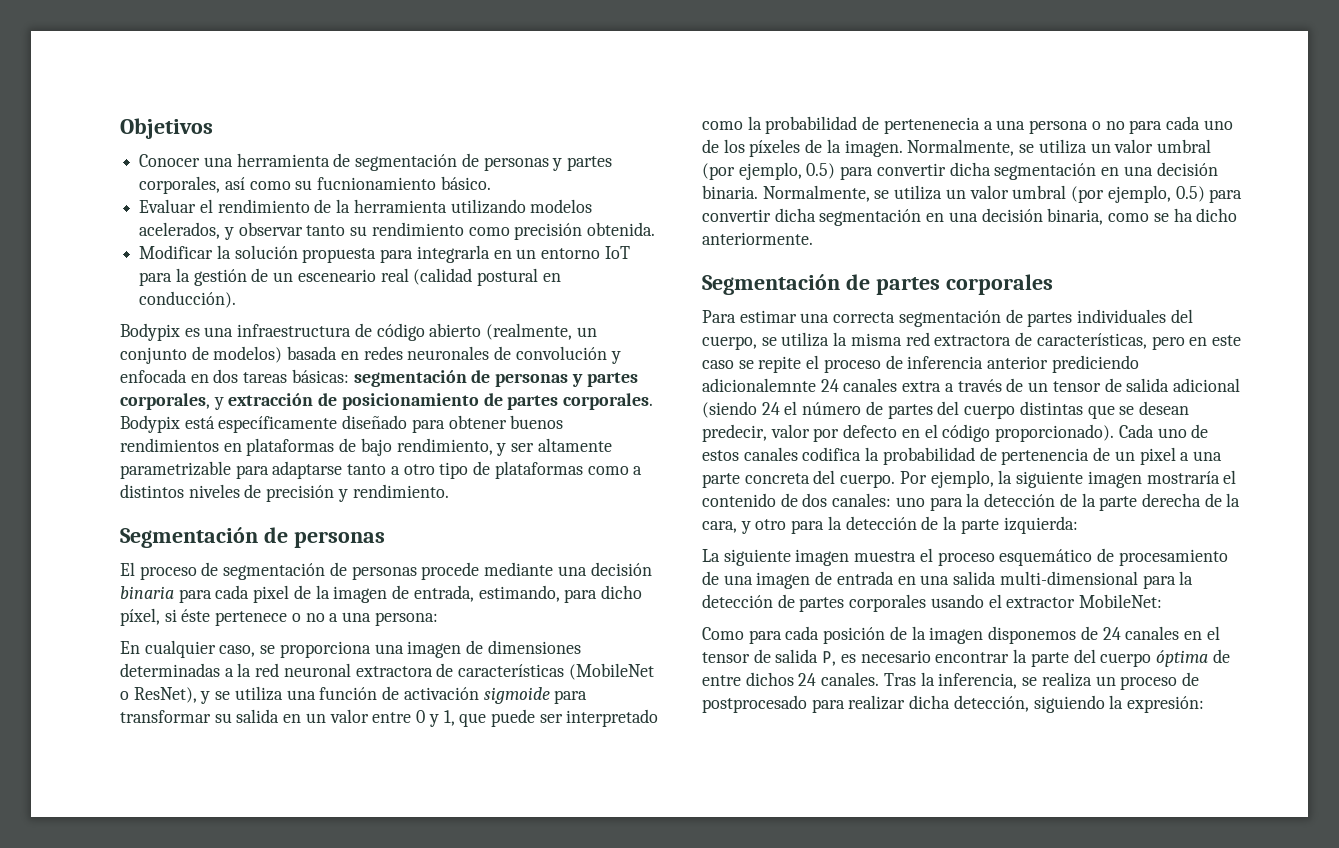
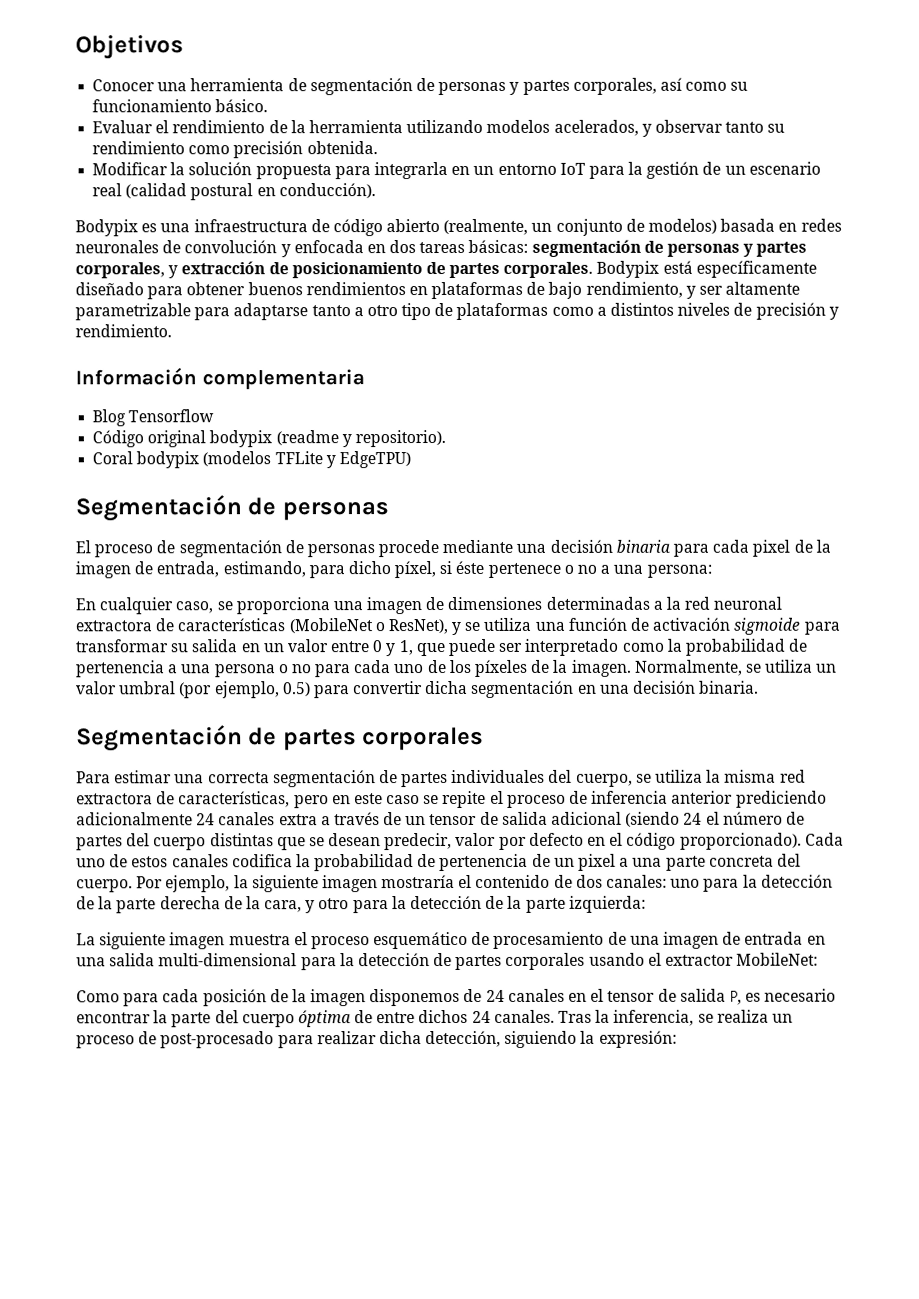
[317,177,437,190] fucnionamiento -> [92,99,213,113] funcionamiento
[297,269,376,282] esceneario -> [748,161,821,175] escenario
(449, 491) none -> [75,367,365,390] [92,409,215,427] [92,430,446,448] [92,451,411,469] // Información complementaria // Blog Tensorflow // Código original bodypix (readme y repositorio). // Coral bodypix (modelos TFLite y EdgeTPU)
[883,117,980,134] pertenenecia -> [76,660,165,678] pertenencia
[762,185,1243,203] [702,208,1238,226] [702,232,813,245] Normalmente, se utiliza un valor umbral (por ejemplo, 0.5) para convertir dicha segmentación en una decisión binaria, como se ha dicho anteriormente. -> (760, 687) none
[702,378,816,392] adicionalemnte -> [76,812,193,826] adicionalmente
[702,695,807,713] postprocesado -> [160,1031,275,1049] post-procesado

